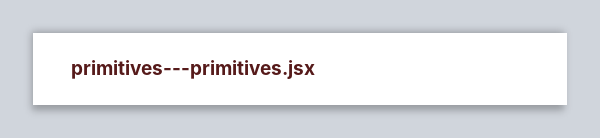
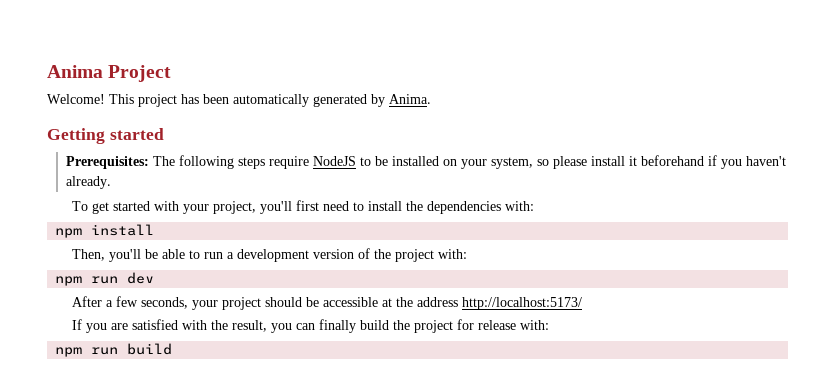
[71,60,315,79] primitives---primitives.jsx -> [47,65,172,82] [47,94,431,107] [47,128,164,144] [66,155,787,169] [66,176,112,189] [72,200,535,214] [55,224,155,238] [72,248,468,262] [55,272,155,286] [72,296,583,310] [72,319,550,333] [55,343,173,357] Anima Project // Welcome! This project has been automatically generated by Anima. // Getting started // Prerequisites: The following steps require NodeJS to be installed on your system, so please install it beforehand if you haven't already. // To get started with your project, you'll first need to install the dependencies with: // npm install // Then, you'll be able to run a development version of the project with: // npm run dev // After a few seconds, your project should be accessible at the address http://localhost:5173/ // If you are satisfied with the result, you can finally build the project for release with: // npm run build

